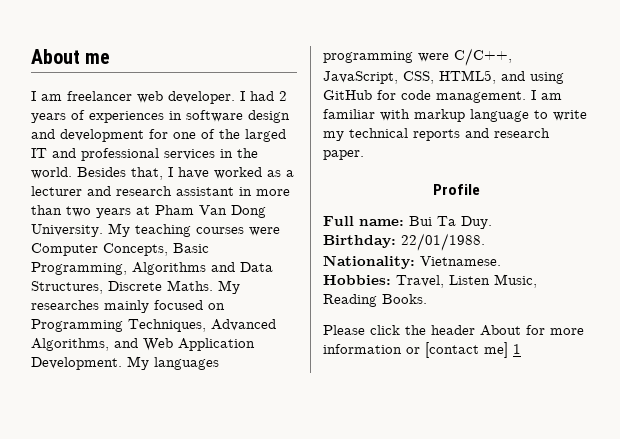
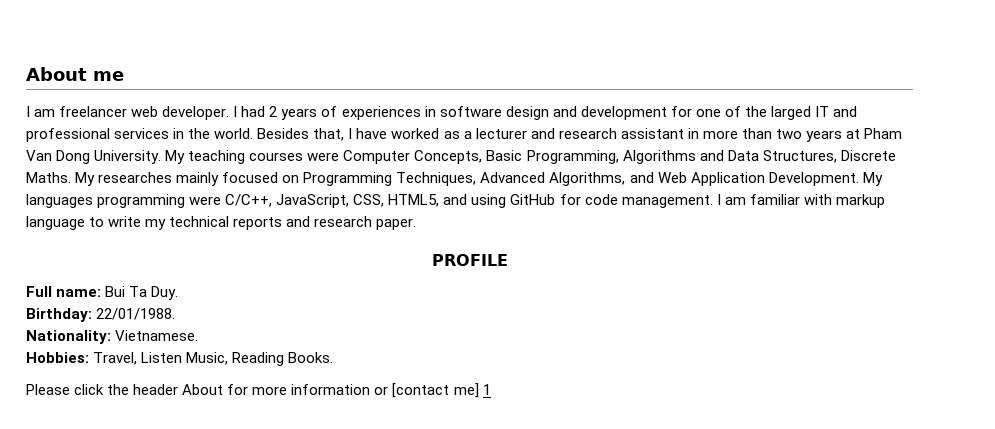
[432,184,480,195] Profile -> [431,254,508,266] PROFILE

